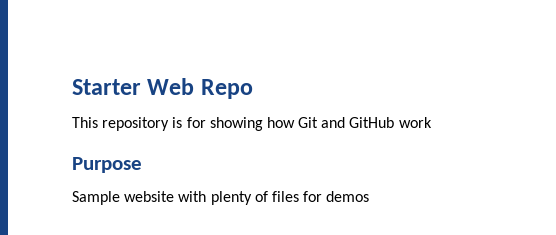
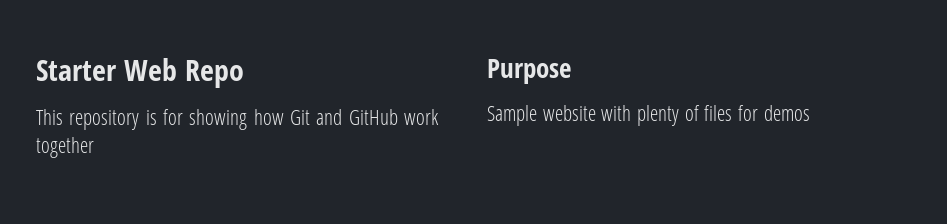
(432, 122) none -> [36,137,94,158] together

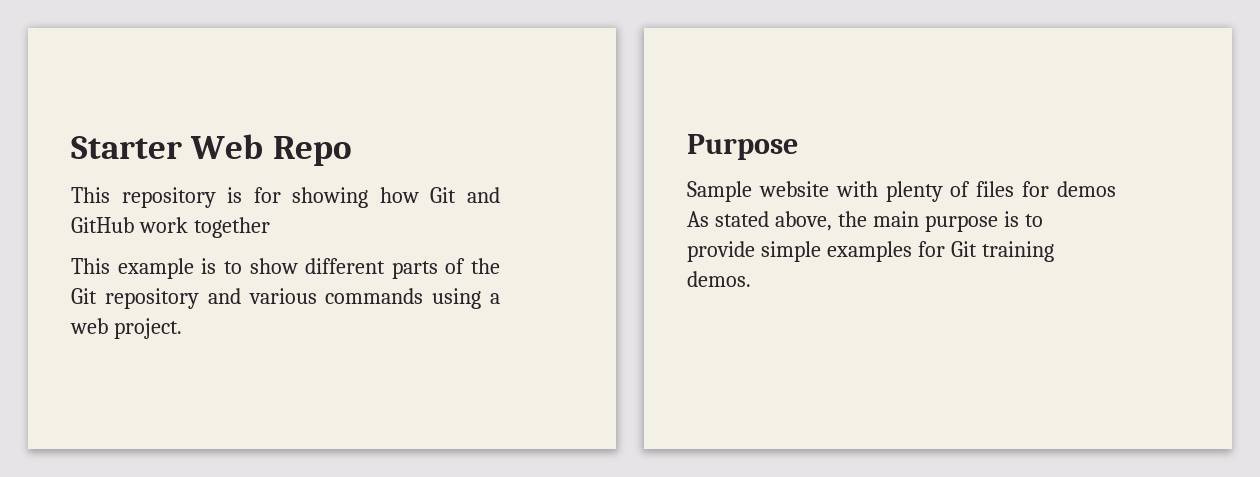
(94, 147) none -> [71,258,500,279] [71,288,500,309] [70,318,182,339] // This example is to show different parts of the Git repository and various commands using a web project.
(810, 113) none -> [687,211,1043,232] [687,241,1054,262] [687,271,751,287] As stated above, the main purpose is to provide simple examples for Git training demos.

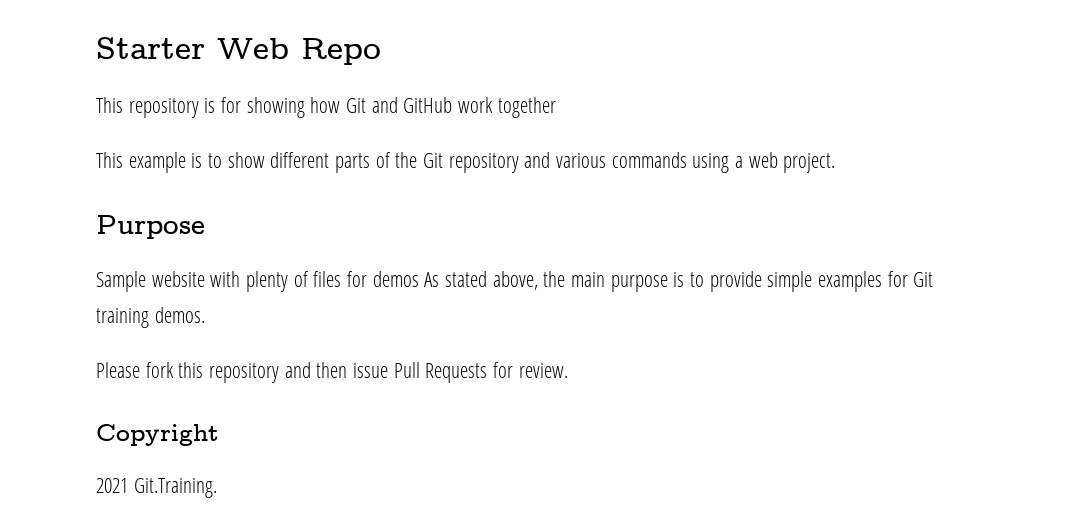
(751, 279) none -> [96,362,568,383] [96,424,219,446] [96,478,217,498] // Please fork this repository and then issue Pull Requests for review. // Copyright // 2021 Git.Training.

